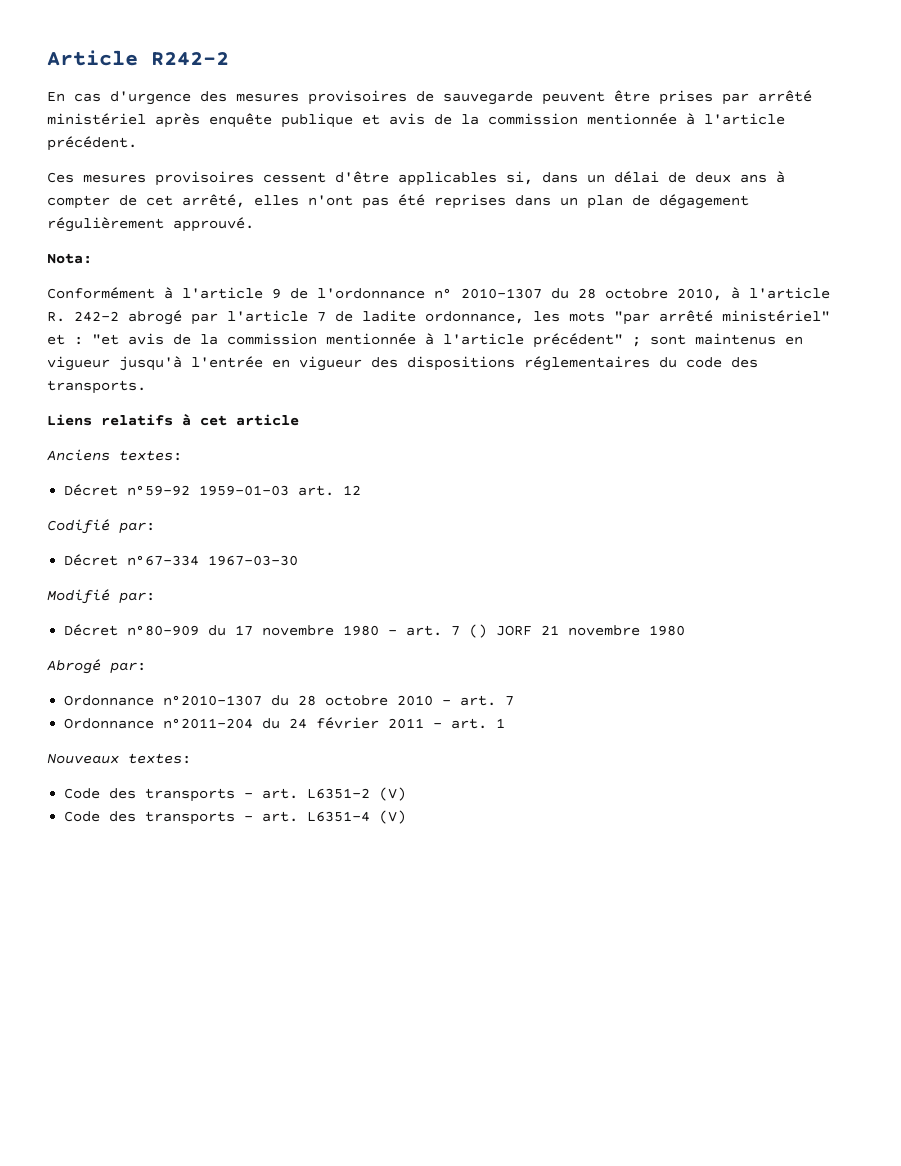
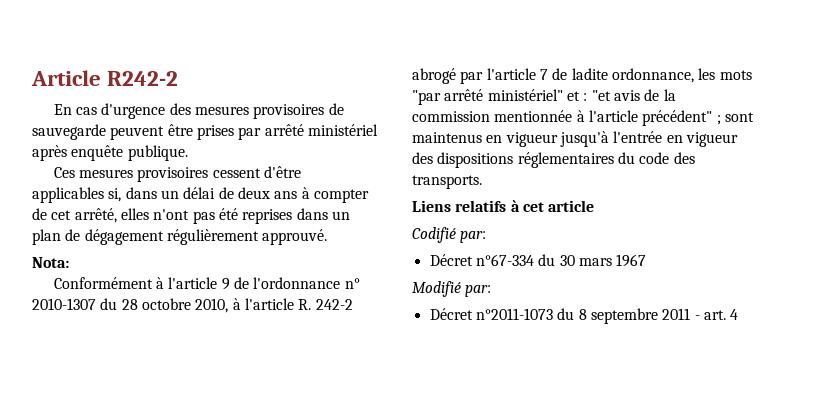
[281,113,785,128] [47,136,137,151] publique et avis de la commission mentionnée à l'article précédent. -> [127,145,188,161] publique.
[47,449,182,461] [64,484,362,496] // Anciens textes: // Décret n°59-92 1959-01-03 art. 12 -> (595, 206) none
[208,555,299,566] 1967-03-30 -> [538,254,647,267] du 30 mars 1967
[127,624,686,638] [47,659,146,674] [64,695,515,706] [64,717,506,729] [47,753,191,764] [64,787,407,802] [64,810,407,825] n°80-909 du 17 novembre 1980 - art. 7 () JORF 21 novembre 1980 // Abrogé par: // Ordonnance n°2010-1307 du 28 octobre 2010 - art. 7 // Ordonnance n°2011-204 du 24 février 2011 - art. 1 // Nouveaux textes: // Code des transports - art. L6351-2 (V) // Code des transports - art. L6351-4 (V) -> [475,308,739,324] n°2011-1073 du 8 septembre 2011 - art. 4

